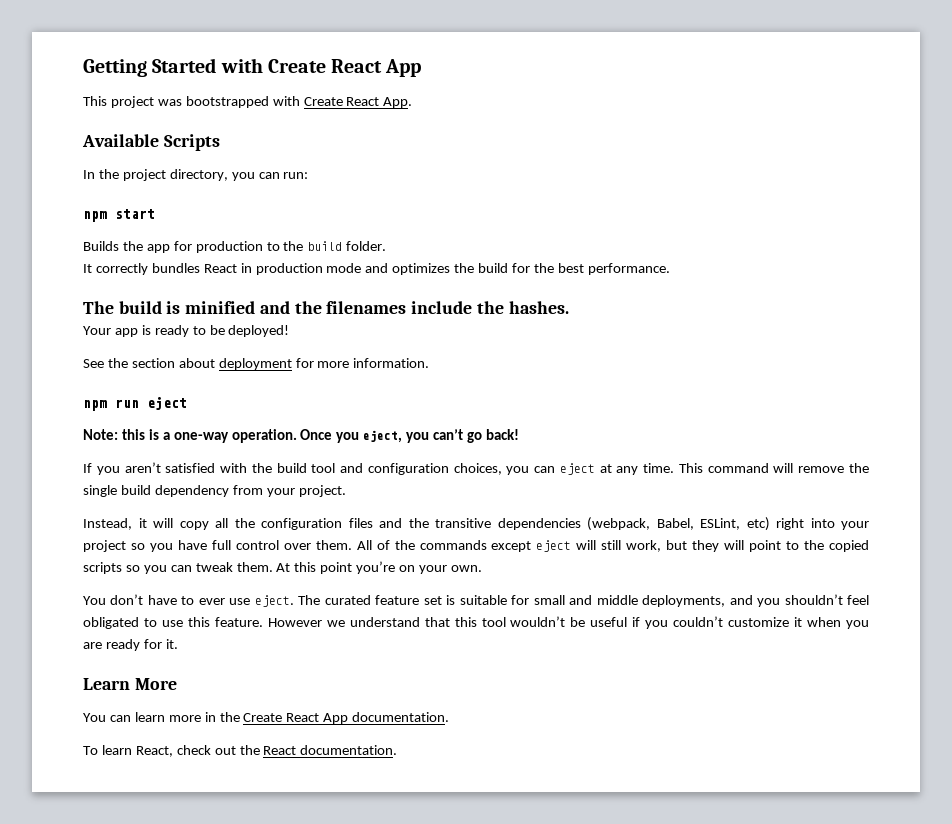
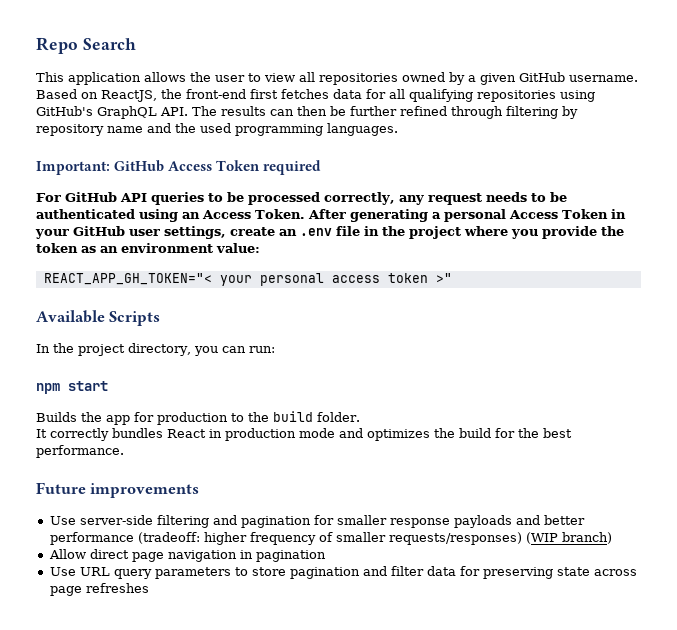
[83,58,422,77] [83,96,413,108] Getting Started with Create React App // This project was bootstrapped with Create React App. -> [36,37,136,54] [36,72,638,85] [36,89,595,102] [36,106,578,119] [36,123,398,136] [36,160,322,175] [36,192,567,205] [36,209,626,222] [35,226,624,239] [36,243,260,253] [43,273,452,286] Repo Search // This application allows the user to view all repositories owned by a given GitHub username. Based on ReactJS, the front-end first fetches data for all qualifying repositories using GitHub's GraphQL API. The results can then be further refined through filtering by repository name and the used programming languages. // Important: GitHub Access Token required // For GitHub API queries to be processed correctly, any request needs to be authenticated using an Access Token. After generating a personal Access Token in your GitHub user settings, create an .env file in the project where you provide the token as an environment value: // REACT_APP_GH_TOKEN="< your personal access token >"
[83,301,569,314] [83,325,290,337] [83,358,430,370] [83,397,187,411] [83,429,519,443] [83,462,870,475] [83,485,346,497] [83,517,869,531] [83,540,869,552] [83,561,482,574] [83,594,870,607] [83,616,870,629] [83,639,178,651] [83,678,177,690] [83,712,450,724] [83,745,398,757] The build is minified and the filenames include the hashes. // Your app is ready to be deployed! // See the section about deployment for more information. // npm run eject // Note: this is a one-way operation. Once you eject, you can’t go back! // If you aren’t satisfied with the build tool and configuration choices, you can eject at any time. This command will remove the single build dependency from your project. // Instead, it will copy all the configuration files and the transitive dependencies (webpack, Babel, ESLint, etc) right into your project so you have full control over them. All of the commands except eject will still work, but they will point to the copied scripts so you can tweak them. At this point you’re on your own. // You don’t have to ever use eject. The curated feature set is suitable for small and middle deployments, and you shouldn’t feel obligated to use this feature. However we understand that this tool wouldn’t be useful if you couldn’t customize it when you are ready for it. // Learn More // You can learn more in the Create React App documentation. // To learn React, check out the React documentation. -> [36,482,200,498] [49,515,585,528] [49,532,612,545] [48,549,326,562] [49,566,637,579] [49,583,149,596] Future improvements // Use server-side filtering and pagination for smaller response payloads and better performance (tradeoff: higher frequency of smaller requests/responses) (WIP branch) // Allow direct page navigation in pagination // Use URL query parameters to store pagination and filter data for preserving state across page refreshes

